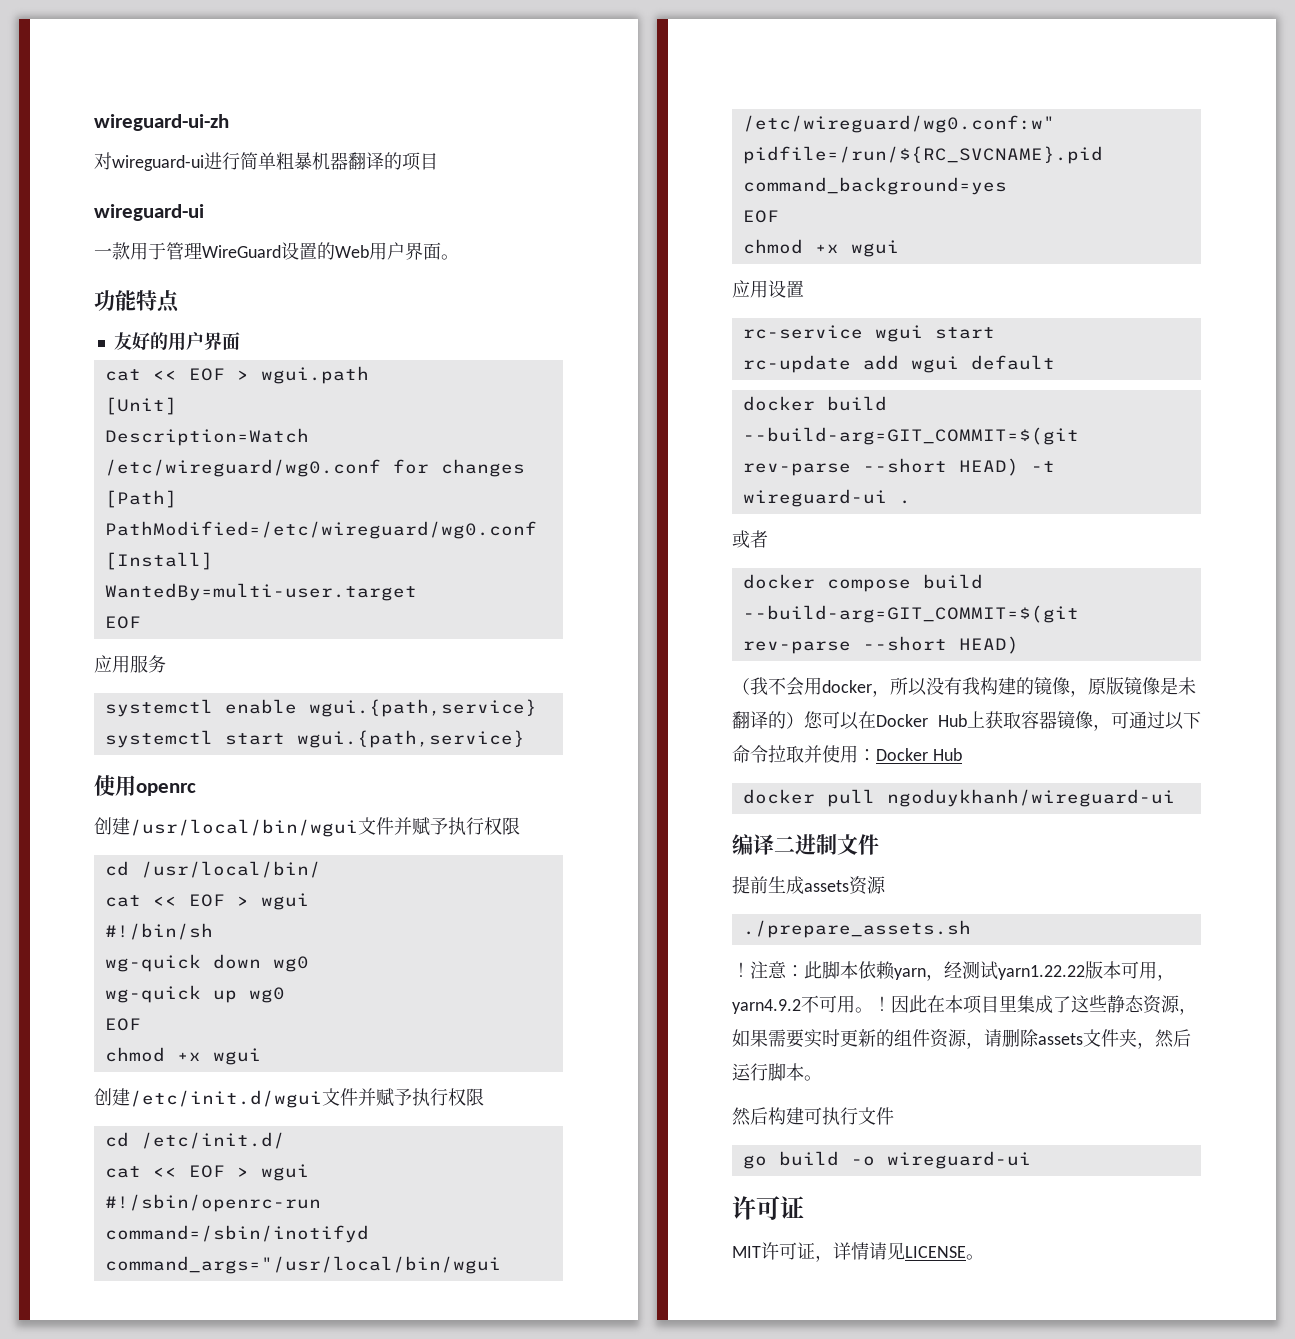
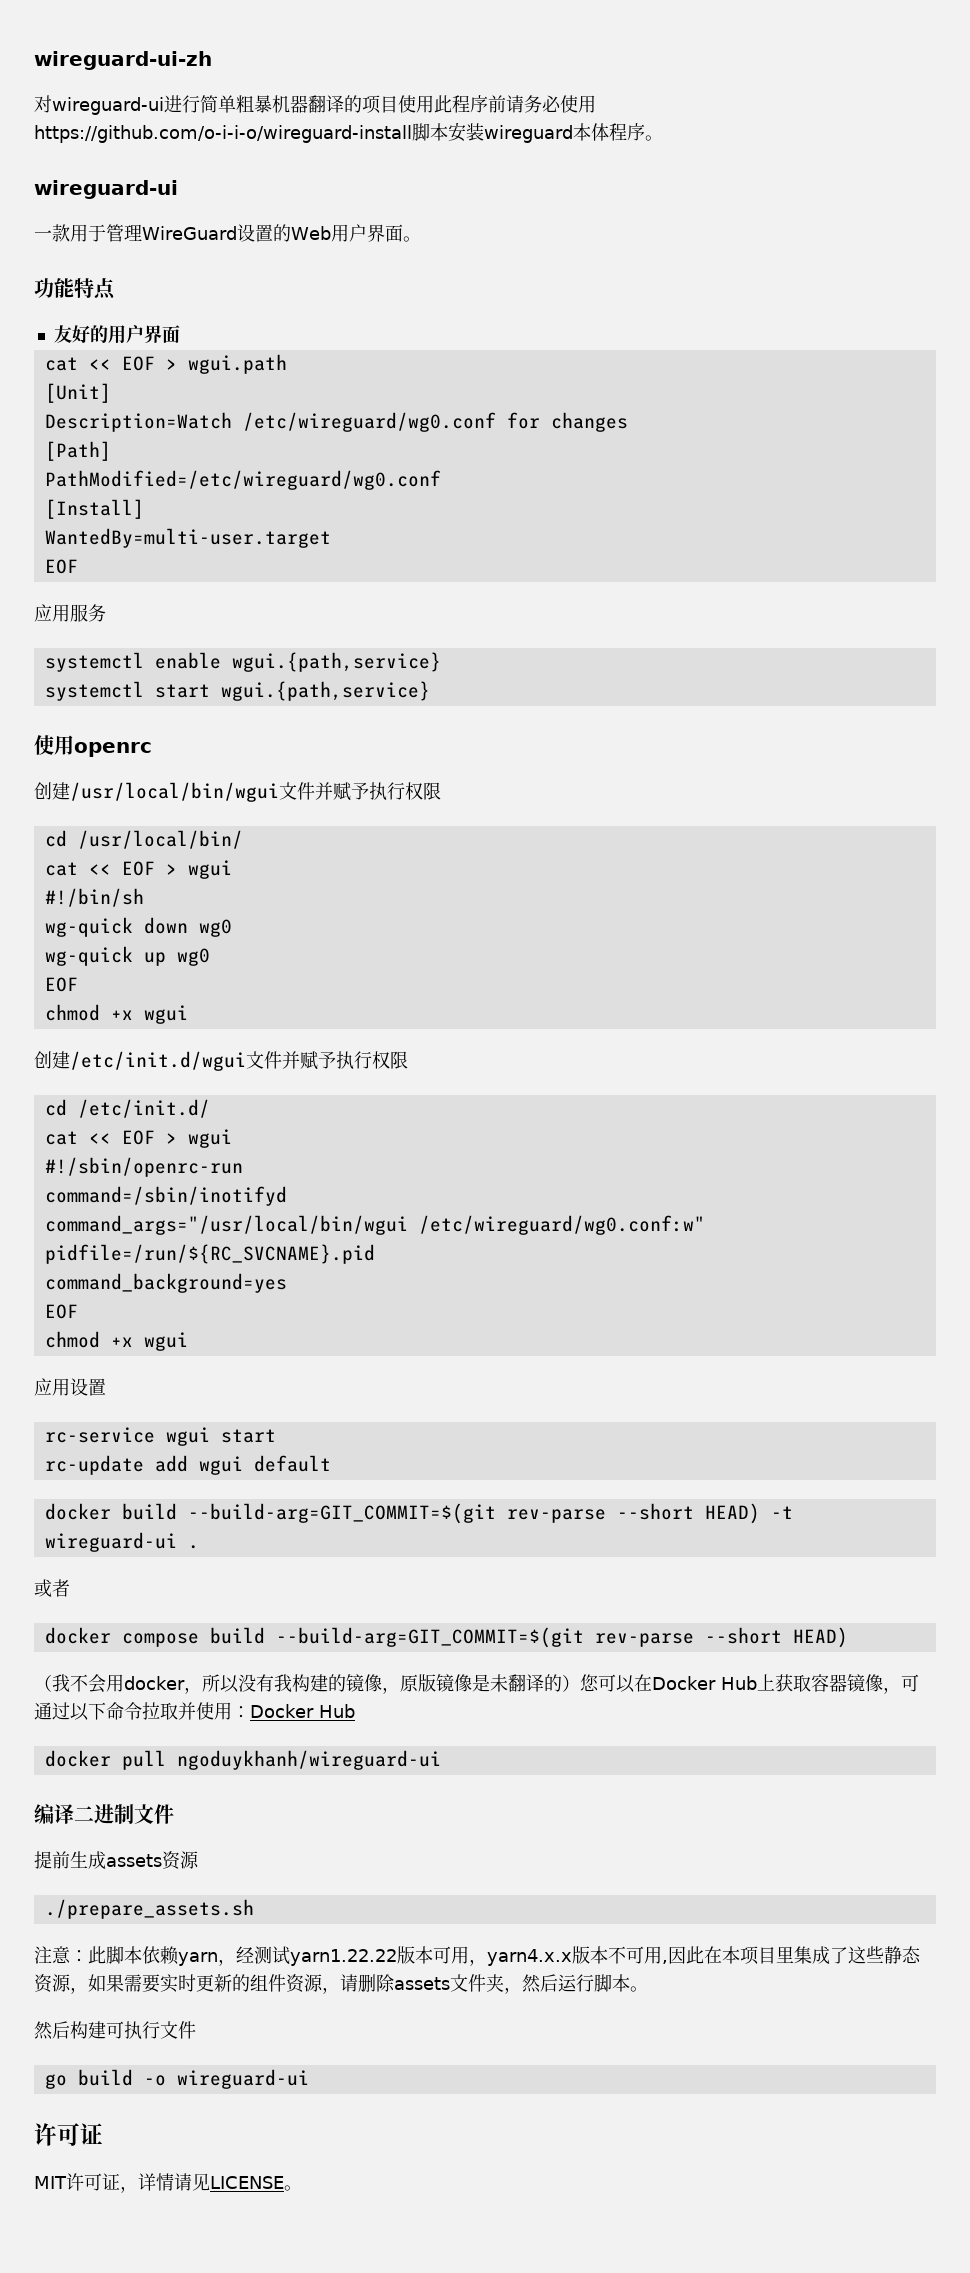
(438, 161) none -> [398,95,596,113] [34,122,663,143] 使用此程序前请务必使用https://github.com/o-i-i-o/wireguard-install脚本安装wireguard本体程序。
[732,962,750,977] ！ -> (254, 1909) none
[732,995,891,1014] yarn4.9.2不可用。！ -> [487,1946,668,1966] yarn4.x.x版本不可用,

